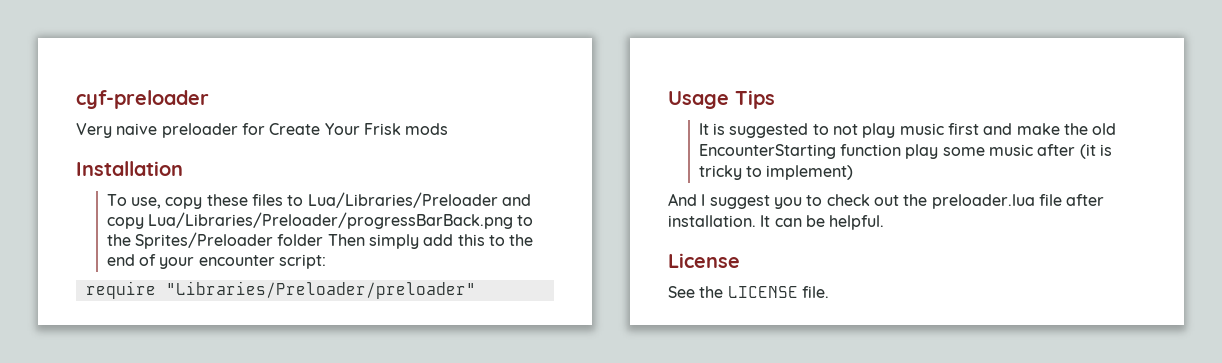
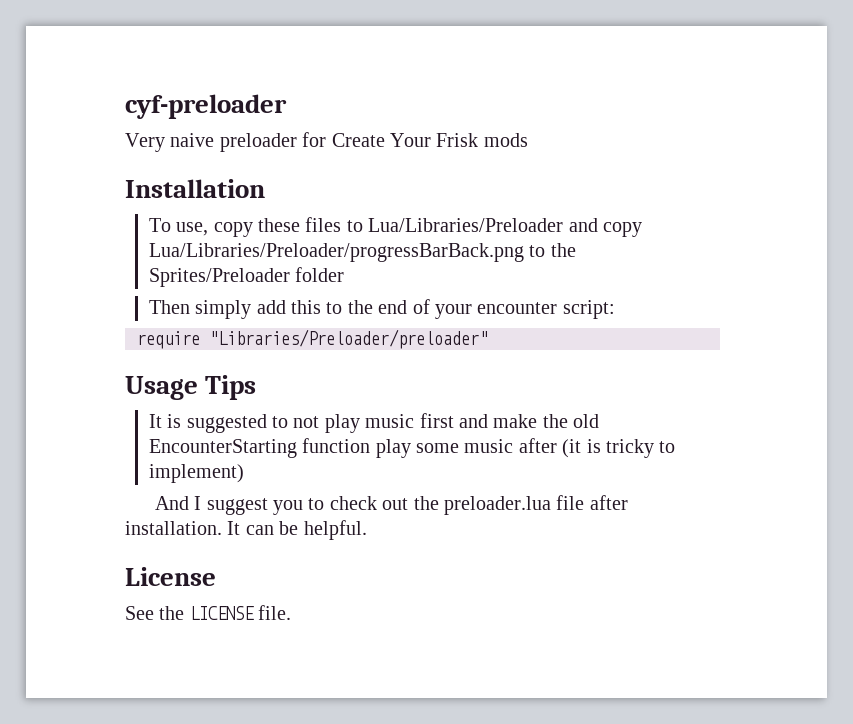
(324, 240) none -> (345, 274) //

